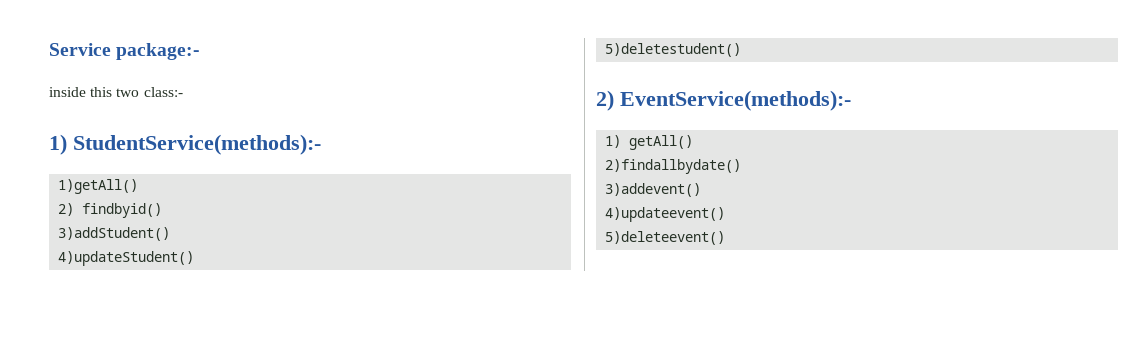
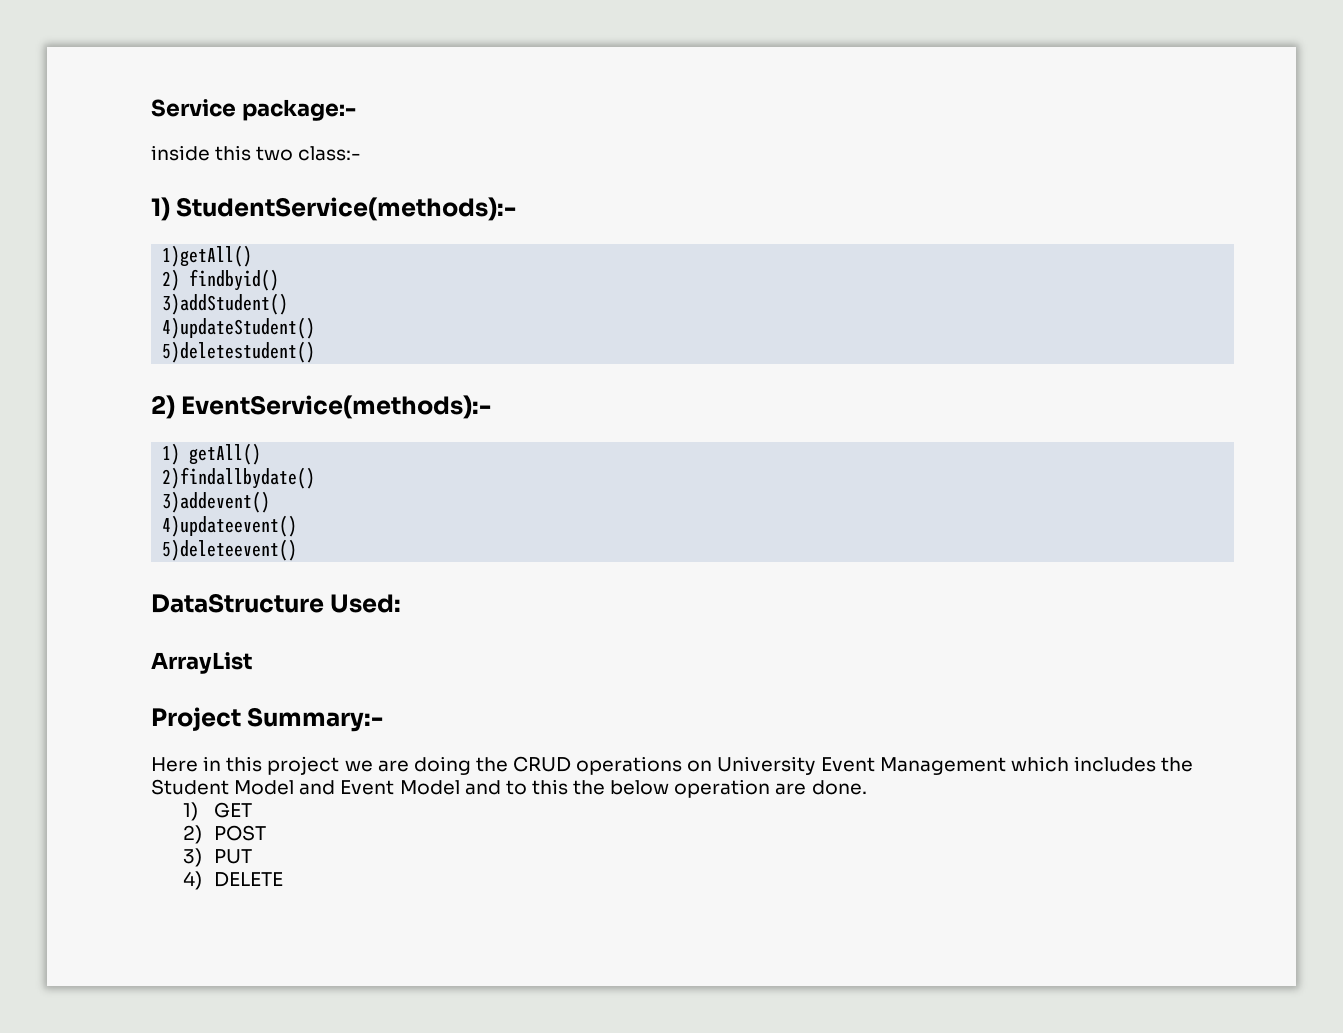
(726, 238) none -> [151,593,402,613] [151,652,253,674] [151,707,384,732] [151,756,1194,775] [151,779,867,798] [182,802,253,821] [182,825,267,844] [182,848,253,867] [182,871,284,890] // DataStructure Used: // ArrayList // Project Summary:- // Here in this project we are doing the CRUD operations on University Event Management which includes the Student Model and Event Model and to this the below operation are done. // 1) GET // 2) POST // 3) PUT // 4) DELETE

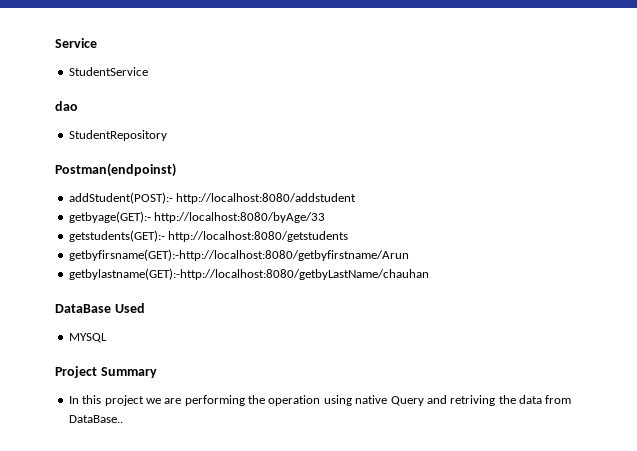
[241,99,356,121] [151,145,362,161] [151,197,517,221] [162,245,253,267] [162,269,280,291] [162,293,289,315] [162,317,316,339] [162,341,316,363] [151,395,492,419] [162,443,262,465] [162,467,316,489] [162,491,271,513] [162,515,298,537] [162,539,298,561] [151,593,402,613] [151,652,253,674] [151,707,384,732] [151,756,1194,775] [151,779,867,798] [182,802,253,821] [182,825,267,844] [182,848,253,867] [182,871,284,890] package:- // inside this two class:- // 1) StudentService(methods):- // 1)getAll() // 2) findbyid() // 3)addStudent() // 4)updateStudent() // 5)deletestudent() // 2) EventService(methods):- // 1) getAll() // 2)findallbydate() // 3)addevent() // 4)updateevent() // 5)deleteevent() // DataStructure Used: // ArrayList // Project Summary:- // Here in this project we are doing the CRUD operations on University Event Management which includes the Student Model and Event Model and to this the below operation are done. // 1) GET // 2) POST // 3) PUT // 4) DELETE -> [68,67,148,76] [55,101,78,111] [68,130,167,141] [55,163,176,177] [68,192,357,204] [68,211,326,223] [68,230,349,242] [68,249,409,261] [68,268,429,280] [55,303,145,313] [68,333,107,343] [55,366,157,378] [68,395,572,406] [68,415,123,423] // StudentService // dao // StudentRepository // Postman(endpoinst) // addStudent(POST):- http://localhost:8080/addstudent // getbyage(GET):- http://localhost:8080/byAge/33 // getstudents(GET):- http://localhost:8080/getstudents // getbyfirsname(GET):-http://localhost:8080/getbyfirstname/Arun // getbylastname(GET):-http://localhost:8080/getbyLastName/chauhan // DataBase Used // MYSQL // Project Summary // In this project we are performing the operation using native Query and retriving the data from DataBase..

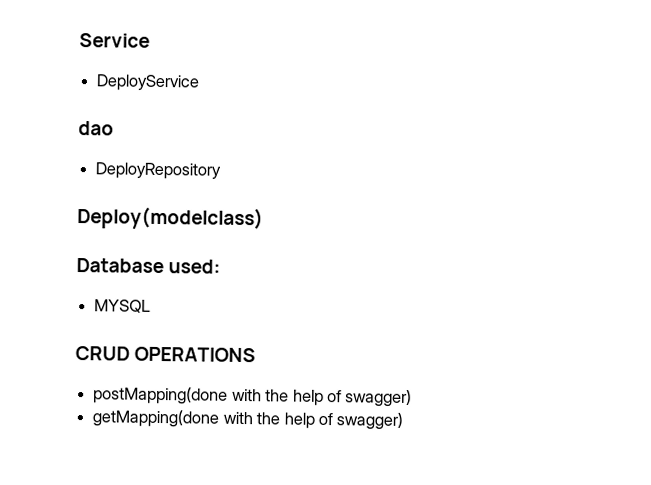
[68,67,148,76] StudentService -> [96,74,201,92] DeployService
[68,130,167,141] [55,163,176,177] [68,192,357,204] [68,211,326,223] [68,230,349,242] [68,249,409,261] [68,268,429,280] [55,303,145,313] [68,333,107,343] [55,366,157,378] [68,395,572,406] [68,415,123,423] StudentRepository // Postman(endpoinst) // addStudent(POST):- http://localhost:8080/addstudent // getbyage(GET):- http://localhost:8080/byAge/33 // getstudents(GET):- http://localhost:8080/getstudents // getbyfirsname(GET):-http://localhost:8080/getbyfirstname/Arun // getbylastname(GET):-http://localhost:8080/getbyLastName/chauhan // DataBase Used // MYSQL // Project Summary // In this project we are performing the operation using native Query and retriving the data from DataBase.. -> [95,162,222,180] [77,206,264,231] [76,258,222,274] [94,299,152,313] [75,345,257,363] [93,386,413,408] [92,409,404,430] DeployRepository // Deploy(modelclass) // Database used: // MYSQL // CRUD OPERATIONS // postMapping(done with the help of swagger) // getMapping(done with the help of swagger)

